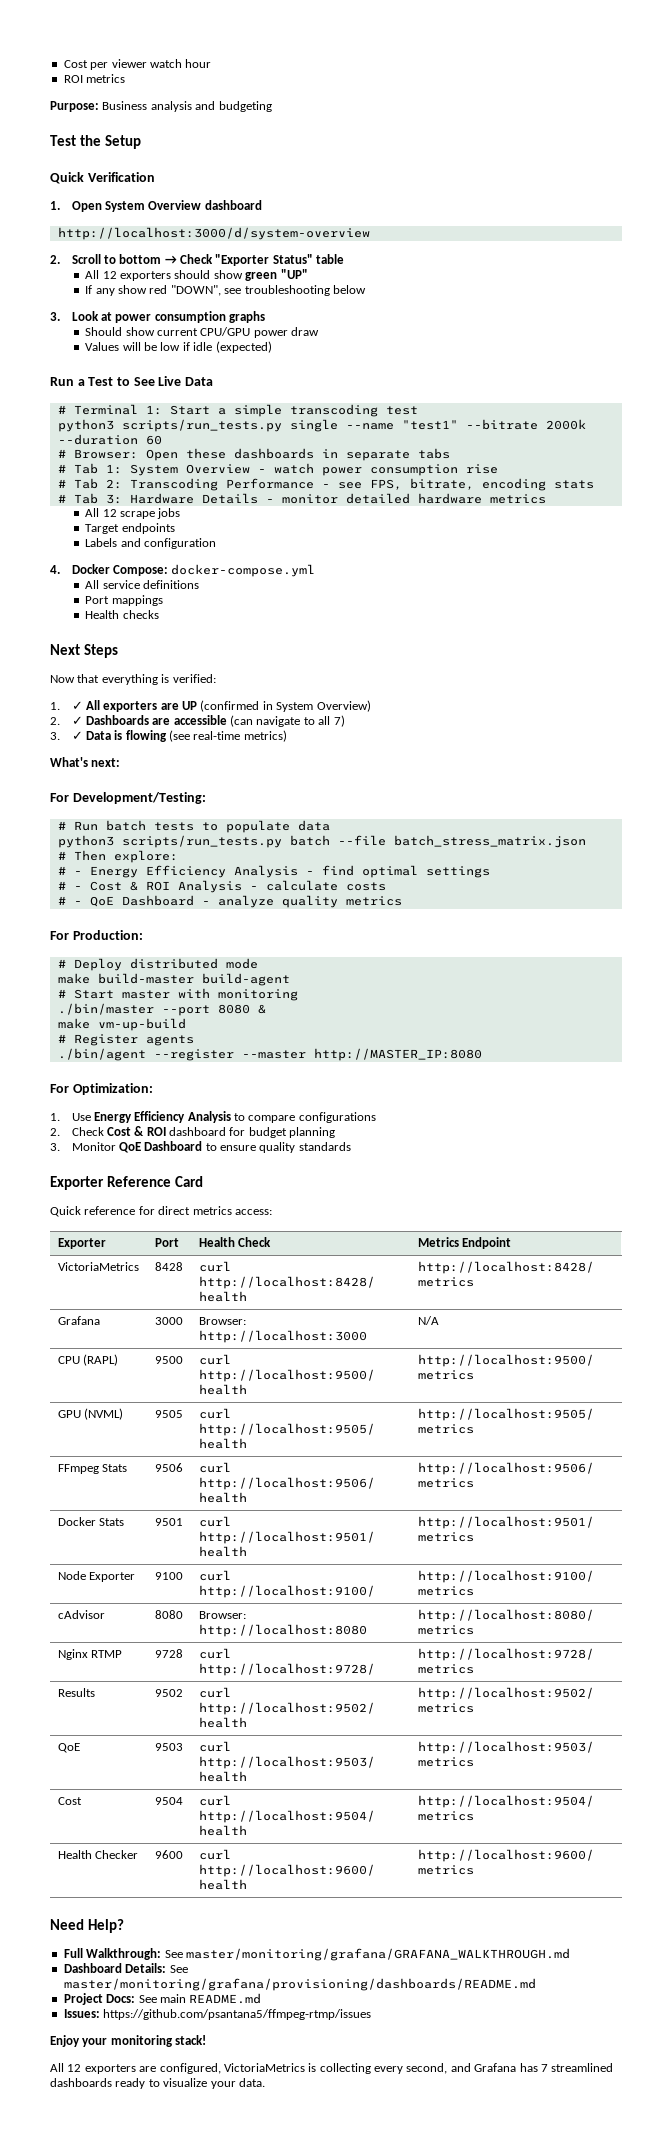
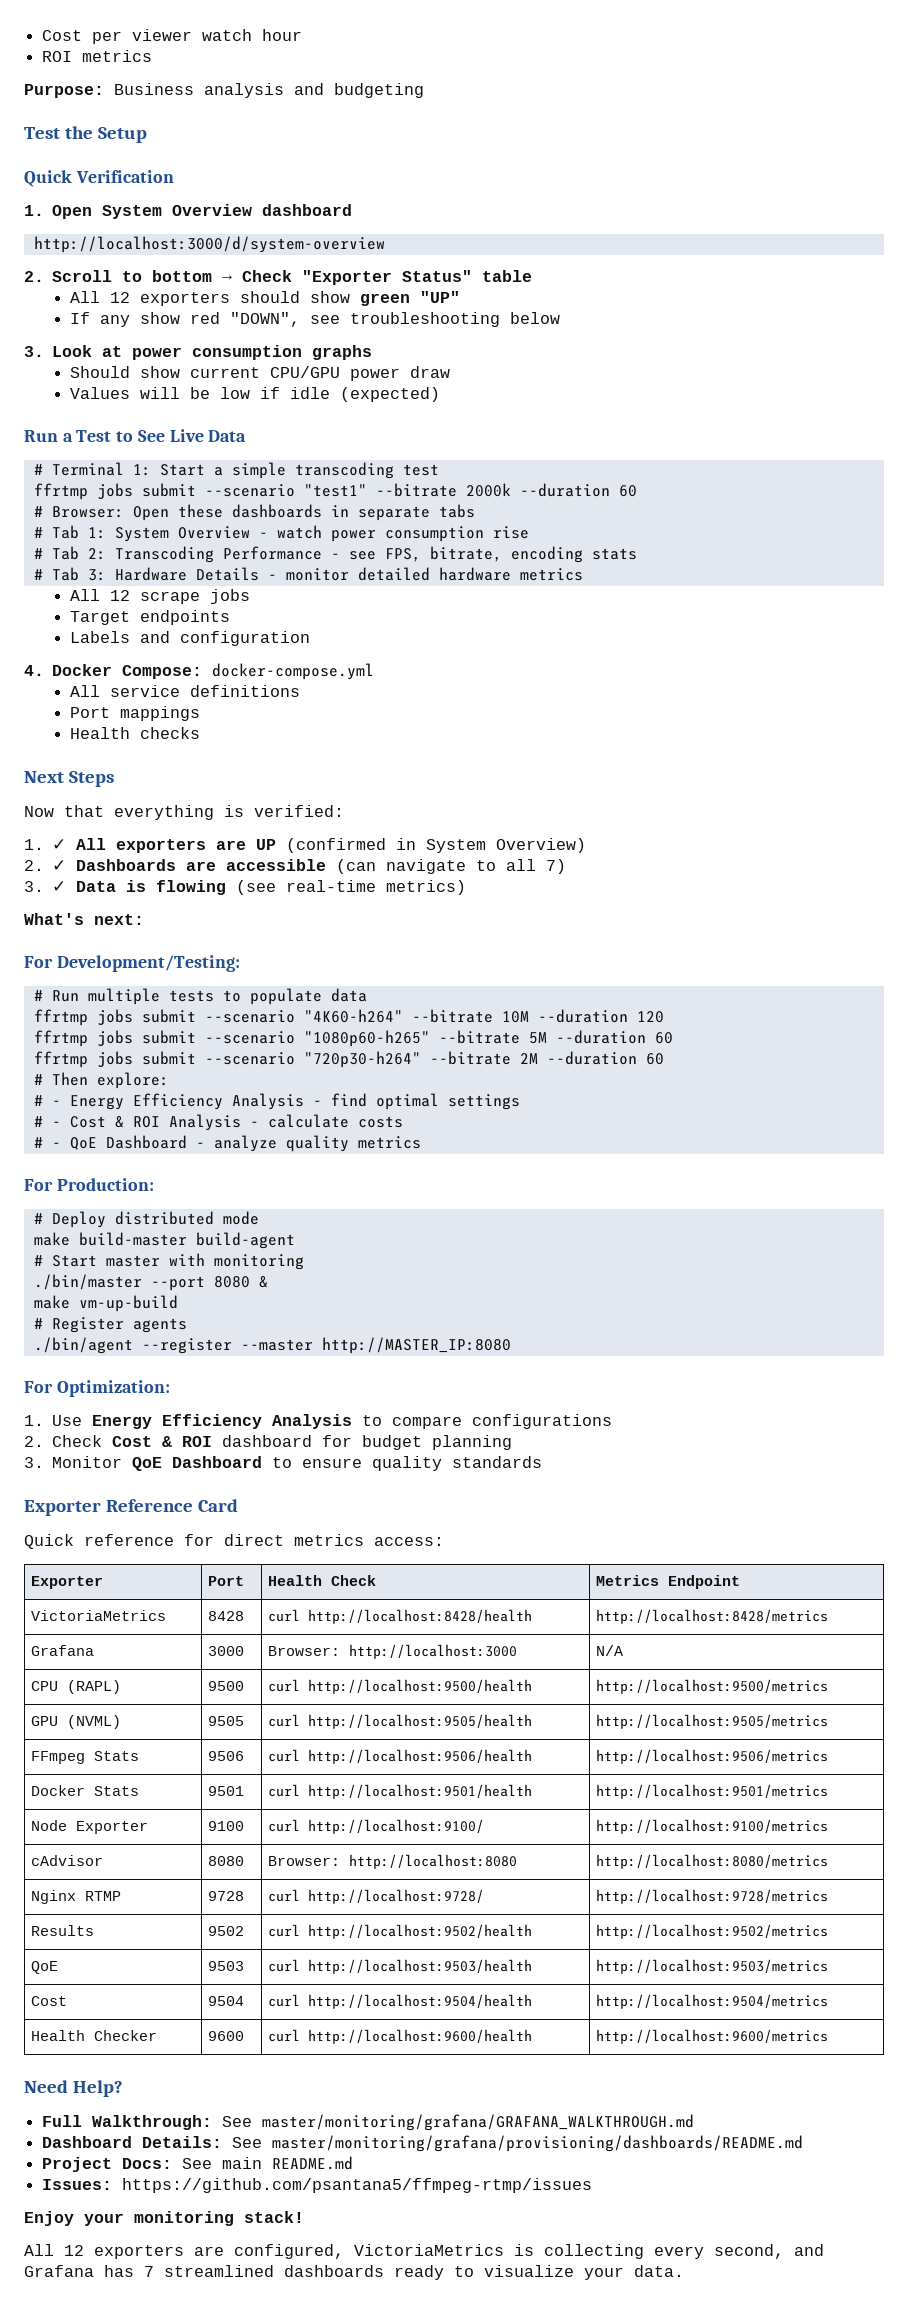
[57,419,394,432] python3 scripts/run_tests.py single --name -> [33,483,295,500] ffrtmp jobs submit --scenario
[105,820,146,831] batch -> [87,988,160,1005] multiple
[57,835,586,848] python3 scripts/run_tests.py batch --file batch_stress_matrix.json -> [33,1009,664,1026] [33,1030,673,1047] [33,1051,664,1068] ffrtmp jobs submit --scenario "4K60-h264" --bitrate 10M --duration 120 // ffrtmp jobs submit --scenario "1080p60-h265" --bitrate 5M --duration 60 // ffrtmp jobs submit --scenario "720p30-h264" --bitrate 2M --duration 60

